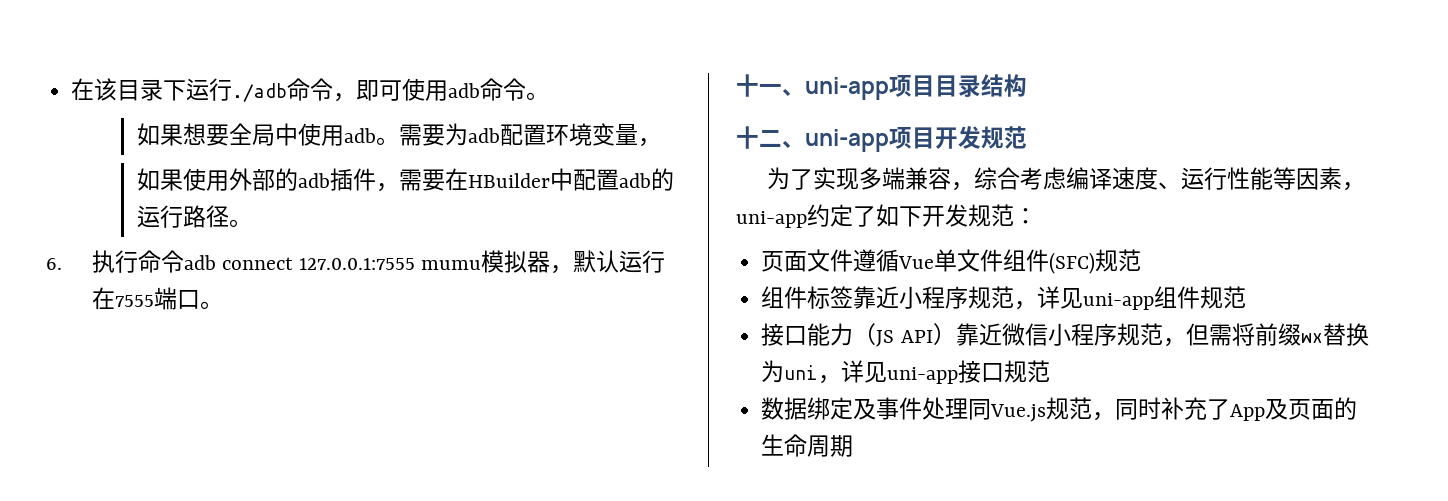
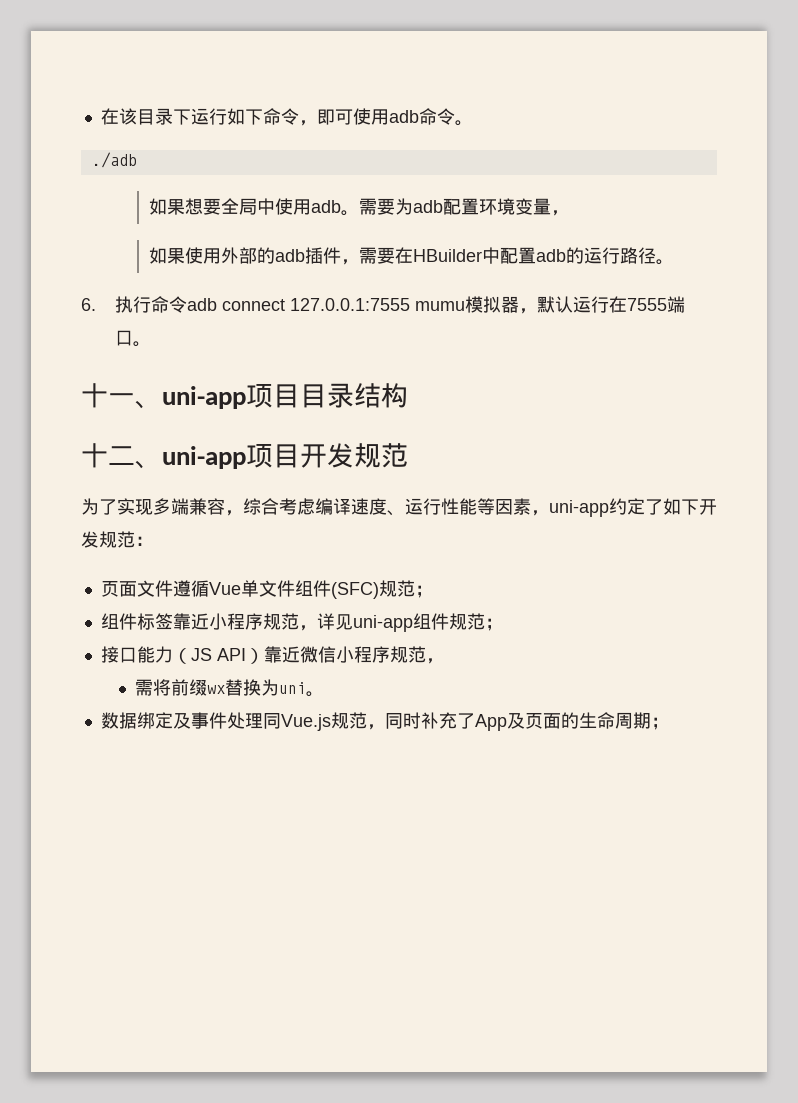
[232,83,288,102] ./adb -> [226,108,263,125] 如下
(550, 96) none -> [91,152,137,168] // ./adb
(1142, 260) none -> [414,585,433,598] ；
(1247, 297) none -> [484,618,503,631] ；
[1185,323,1209,346] 但 -> (444, 661) //
[818,360,1051,384] ，详见uni-app接口规范 -> [305,691,324,697] 。
(854, 446) none -> [650,717,669,730] ；

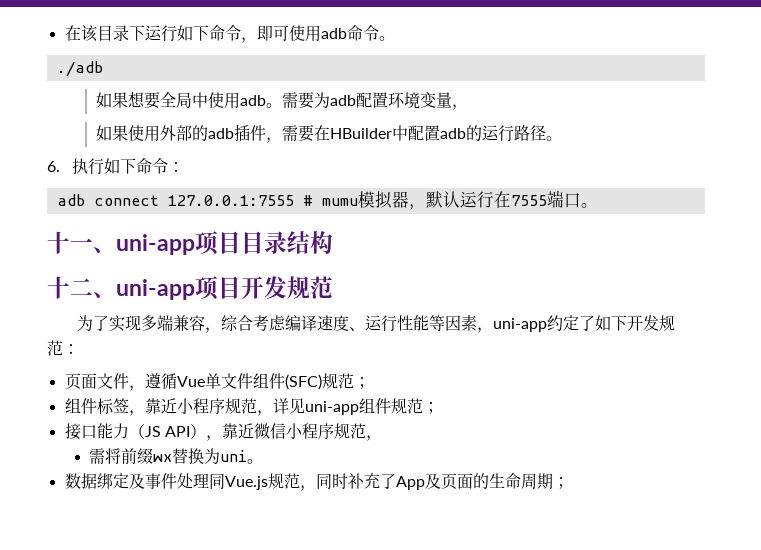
[151,296,188,313] 命令 -> [103,158,184,174] 如下命令： //
(411, 304) none -> [302,195,313,206] #
(173, 588) none -> [128,385,145,391] ，
(173, 621) none -> [128,410,145,416] ，
(264, 656) none -> [205,435,222,441] ，

